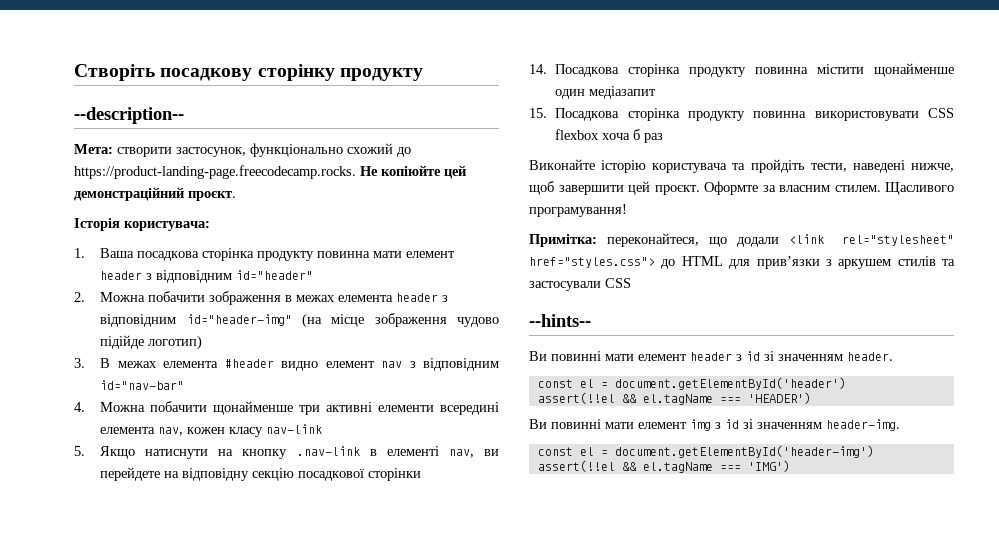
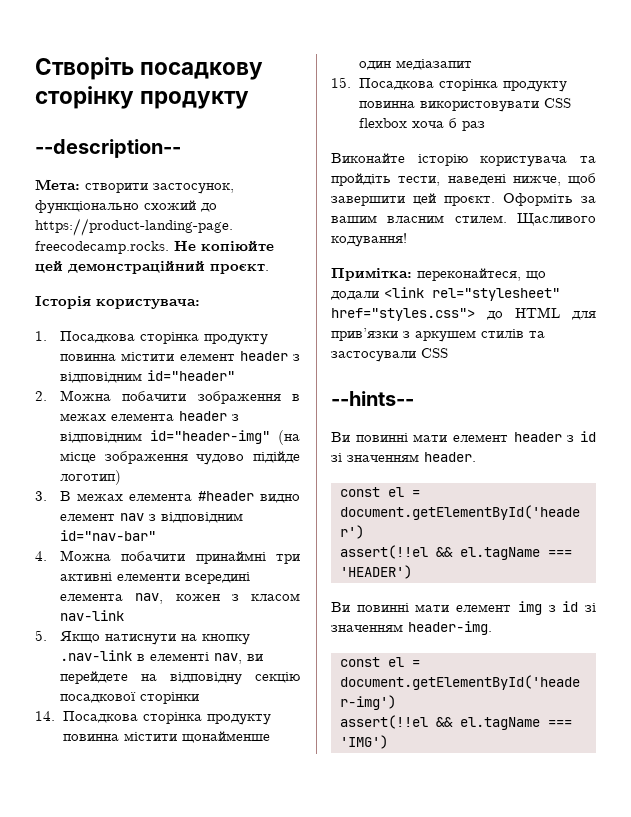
[100,248,403,261] Ваша посадкова сторінка продукту повинна мати -> [60,331,269,345] [60,352,175,361] Посадкова сторінка продукту повинна містити
[213,401,294,415] щонайменше -> [195,551,266,564] принаймні
[229,427,264,437] класу -> [231,593,300,601] з класом
[704,181,776,195] Оформте за -> [503,193,596,206] [331,215,377,223] Оформіть за вашим
[529,204,627,217] програмування! -> [331,233,407,247] кодування!

